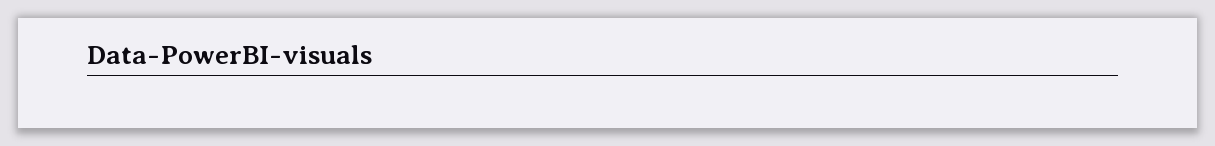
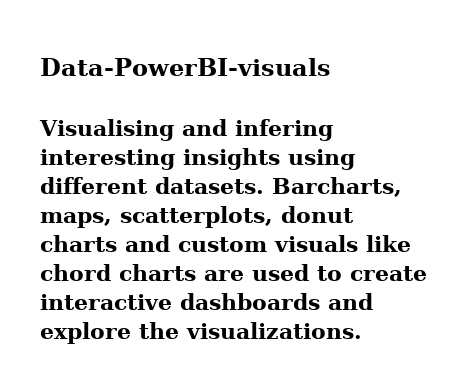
(372, 54) none -> [39,119,333,141] [40,148,355,170] [40,177,402,197] [40,206,354,228] [40,235,411,252] [40,264,427,281] [40,293,373,310] [40,322,362,344] // Visualising and infering interesting insights using different datasets. Barcharts, maps, scatterplots, donut charts and custom visuals like chord charts are used to create interactive dashboards and explore the visualizations.

